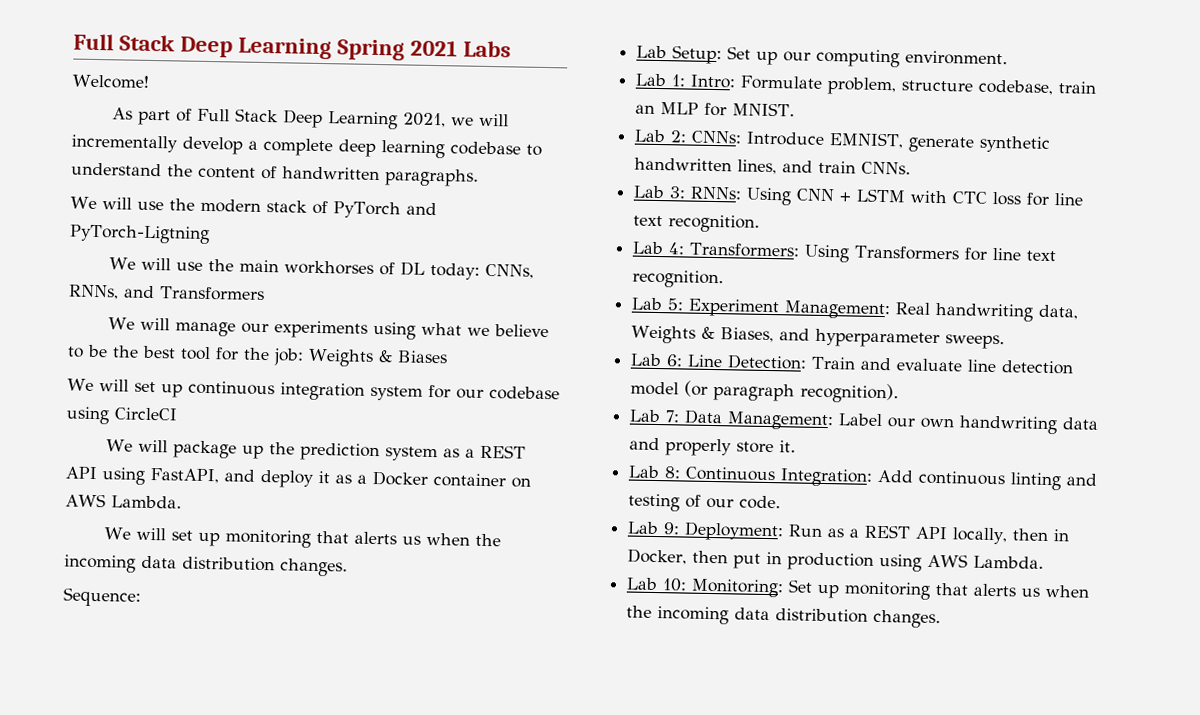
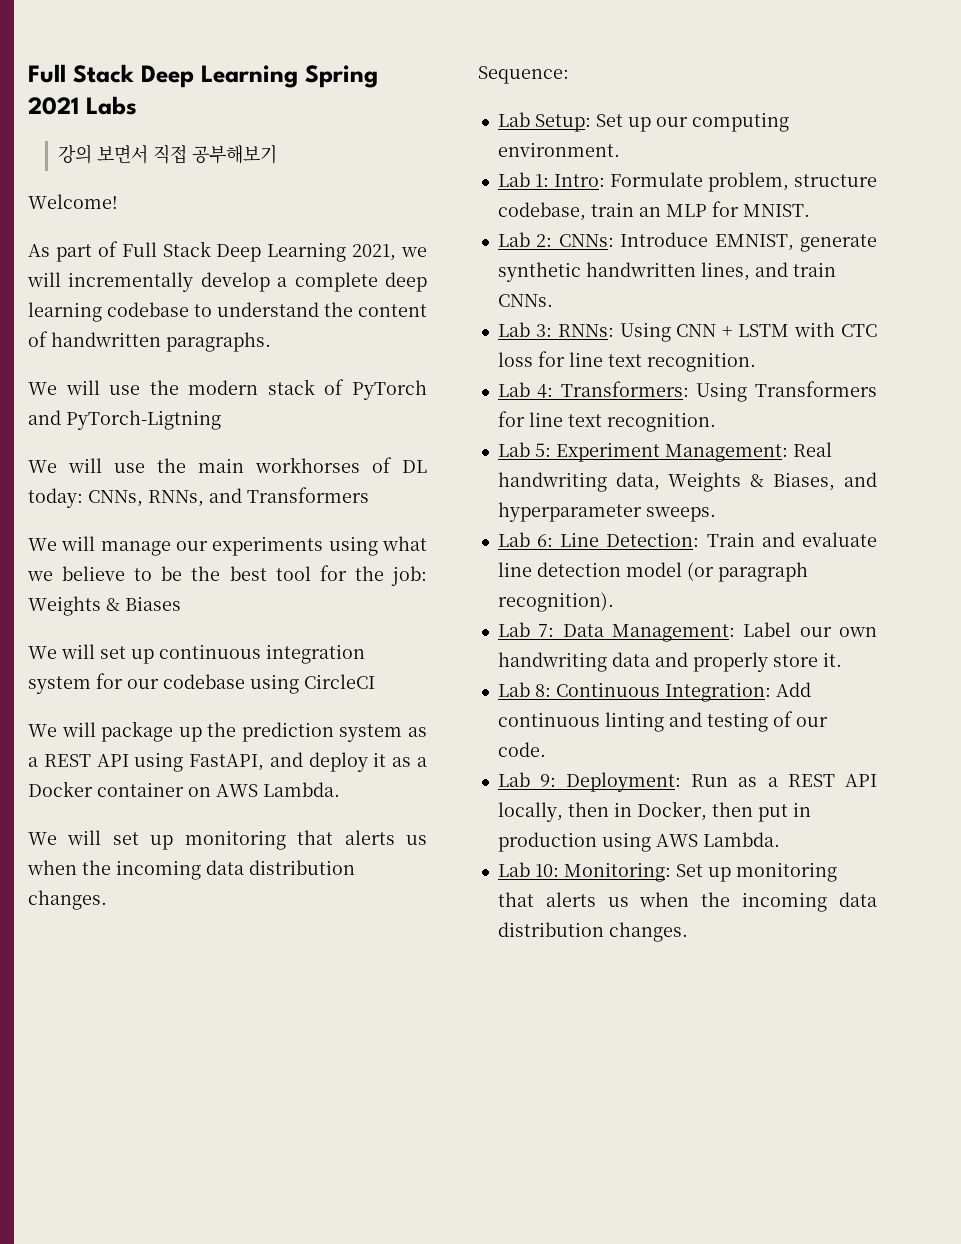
(512, 49) none -> [58,144,278,164] // 강의 보면서 직접 공부해보기

